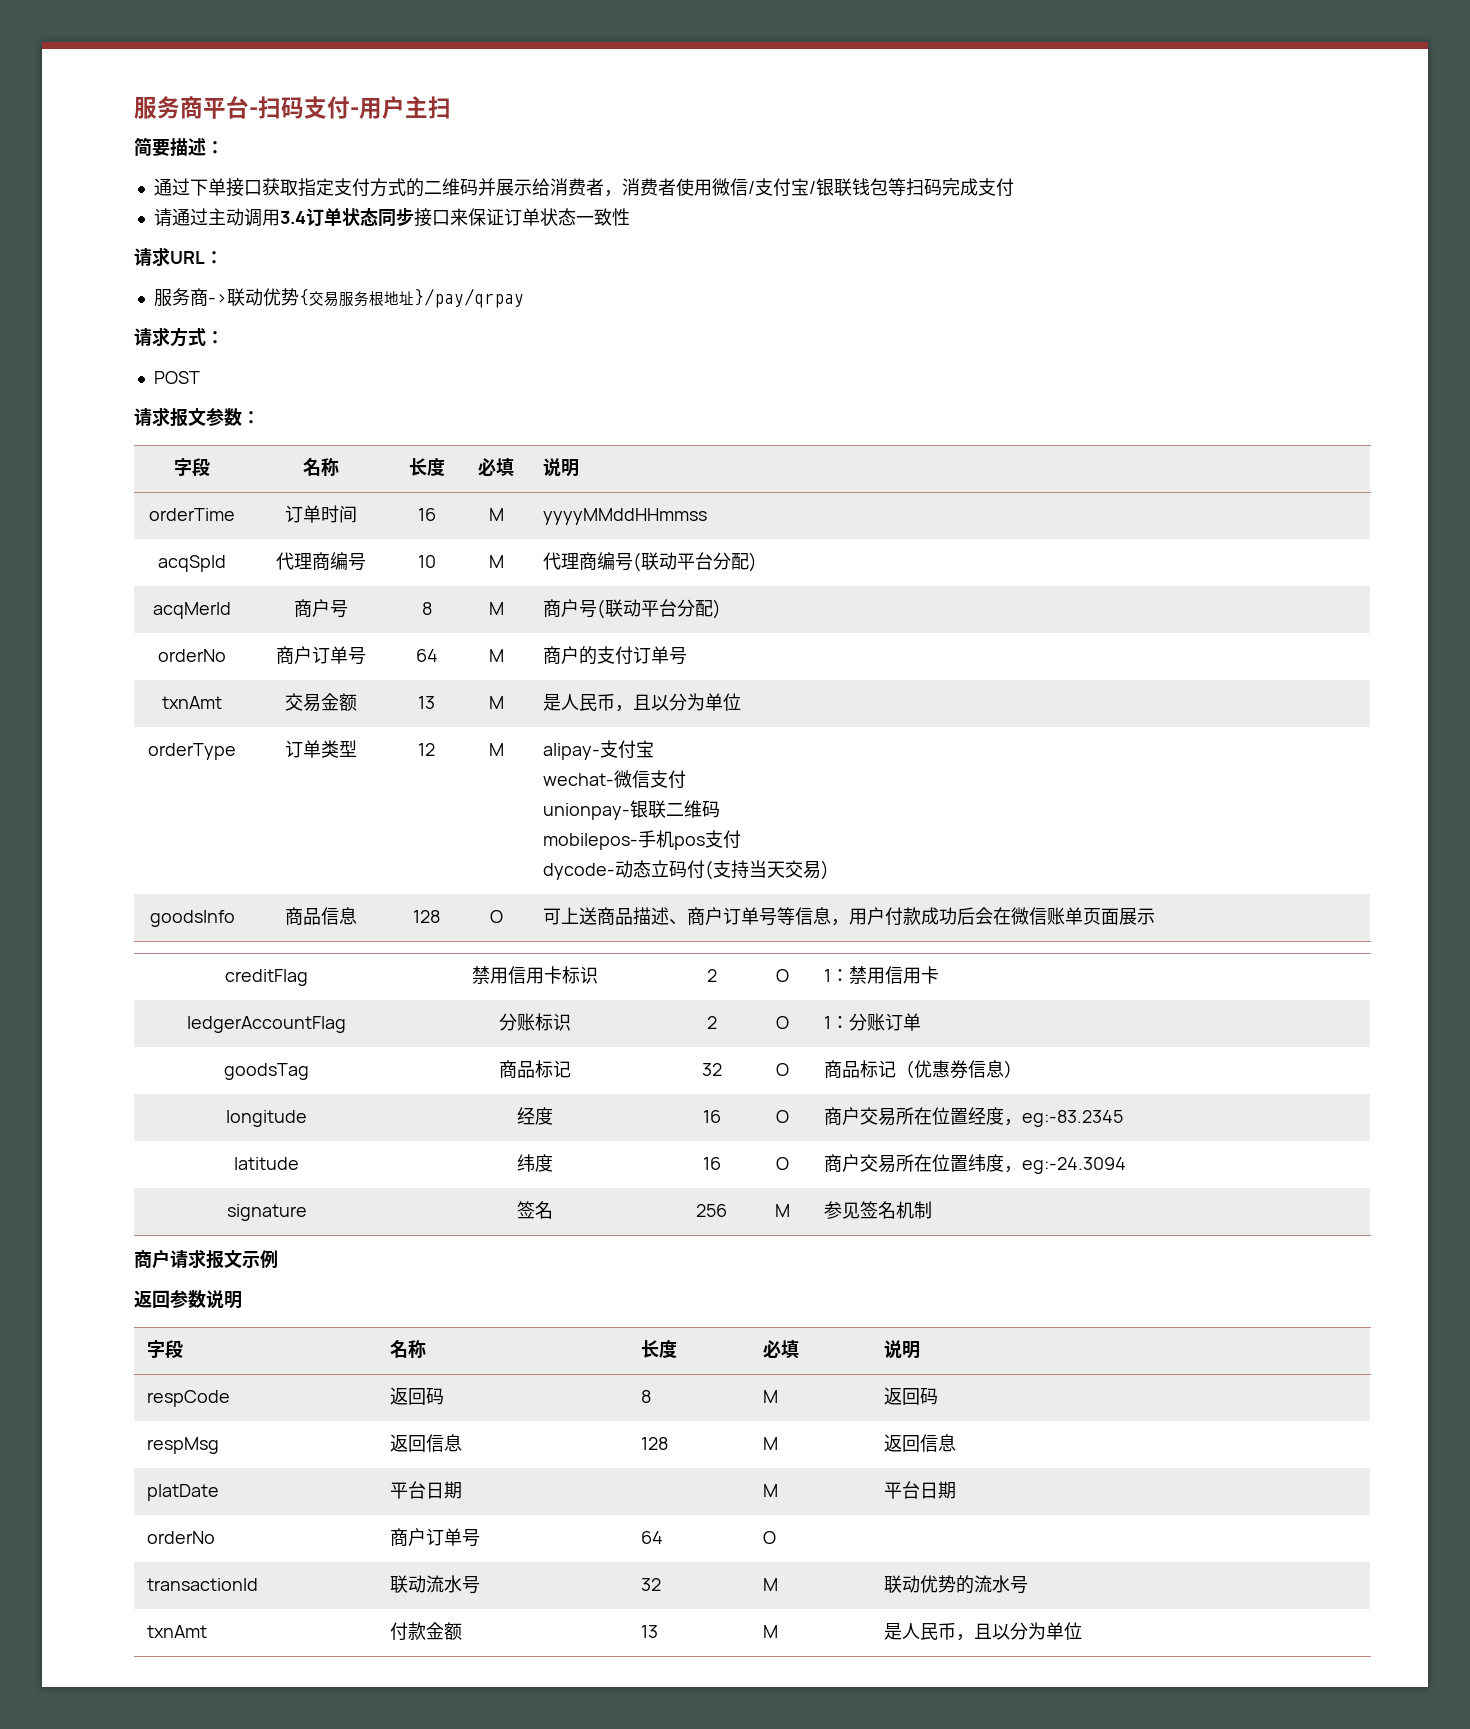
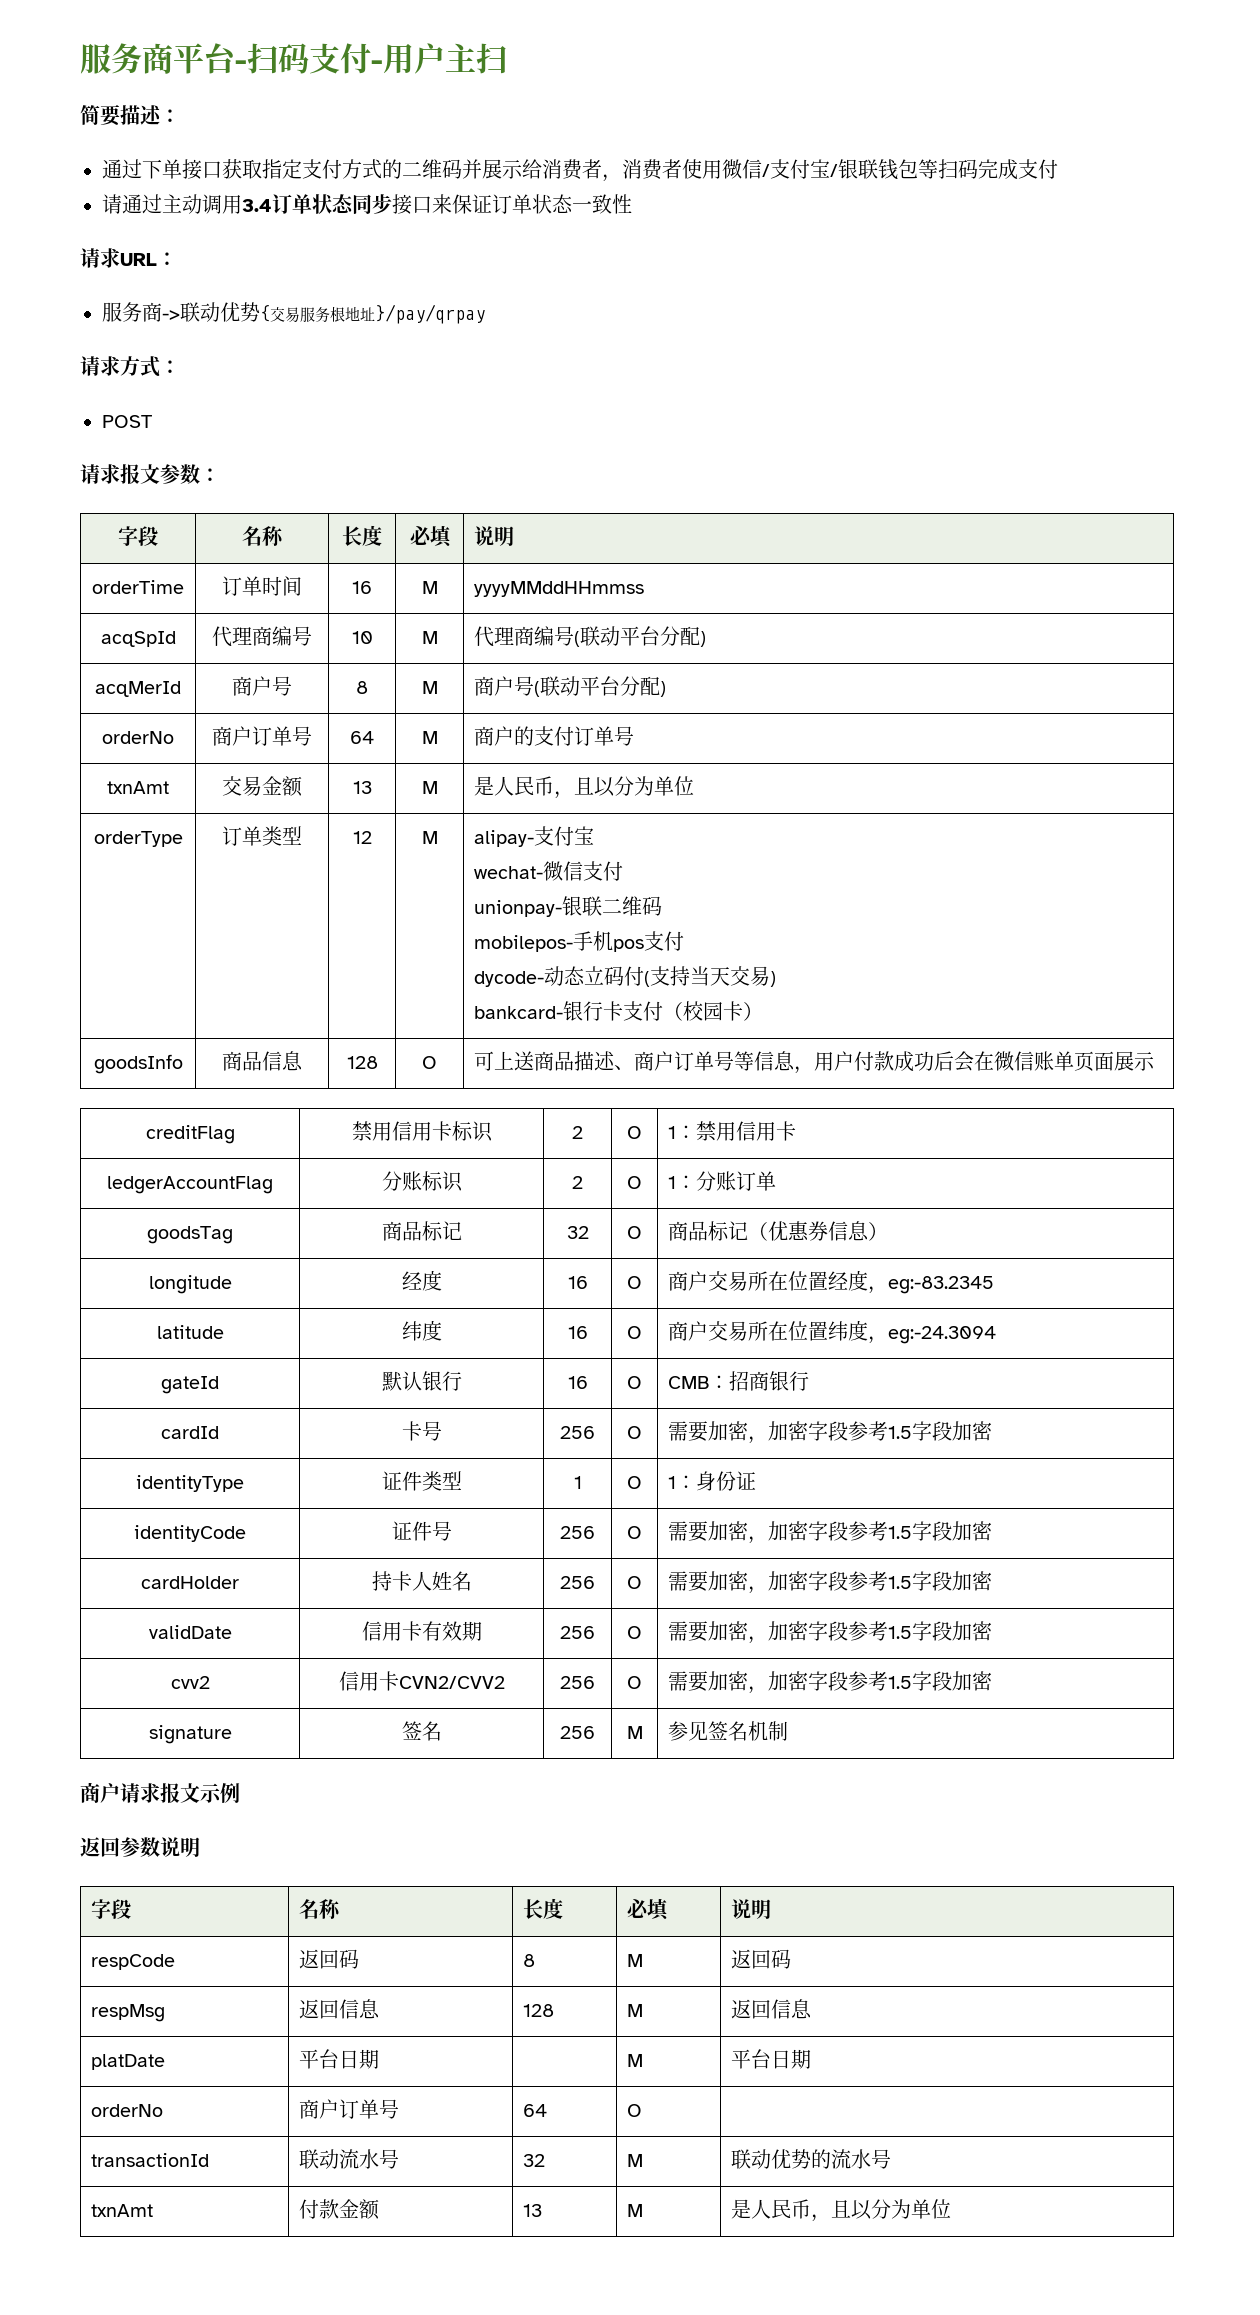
(829, 870) none -> [474,1001,764,1021] // bankcard-银行卡支付（校园卡）
(1126, 1165) none -> [161,1376,219,1394] [381,1371,462,1391] [567,1376,588,1389] [627,1376,642,1389] [668,1371,810,1391] [161,1426,219,1439] [401,1421,442,1441] [560,1426,595,1439] [627,1426,642,1439] [668,1421,993,1444] [136,1475,244,1492] [381,1471,462,1491] [573,1476,582,1489] [627,1476,642,1489] [668,1471,757,1491] [134,1525,246,1542] [391,1521,452,1541] [560,1526,595,1539] [627,1526,642,1539] [668,1521,993,1544] [141,1576,239,1589] [371,1571,472,1591] [560,1576,595,1589] [627,1576,642,1589] [668,1571,993,1594] [148,1625,232,1639] [361,1621,482,1641] [560,1626,595,1639] [627,1626,642,1639] [668,1621,993,1644] [170,1676,210,1689] [338,1671,505,1691] [560,1676,595,1689] [627,1676,642,1689] [668,1671,993,1694] // gateId | 默认银行 | 16 | O | CMB：招商银行 // cardId | 卡号 | 256 | O | 需要加密，加密字段参考1.5字段加密 // identityType | 证件类型 | 1 | O | 1：身份证 // identityCode | 证件号 | 256 | O | 需要加密，加密字段参考1.5字段加密 // cardHolder | 持卡人姓名 | 256 | O | 需要加密，加密字段参考1.5字段加密 // validDate | 信用卡有效期 | 256 | O | 需要加密，加密字段参考1.5字段加密 // cvv2 | 信用卡CVN2/CVV2 | 256 | O | 需要加密，加密字段参考1.5字段加密

